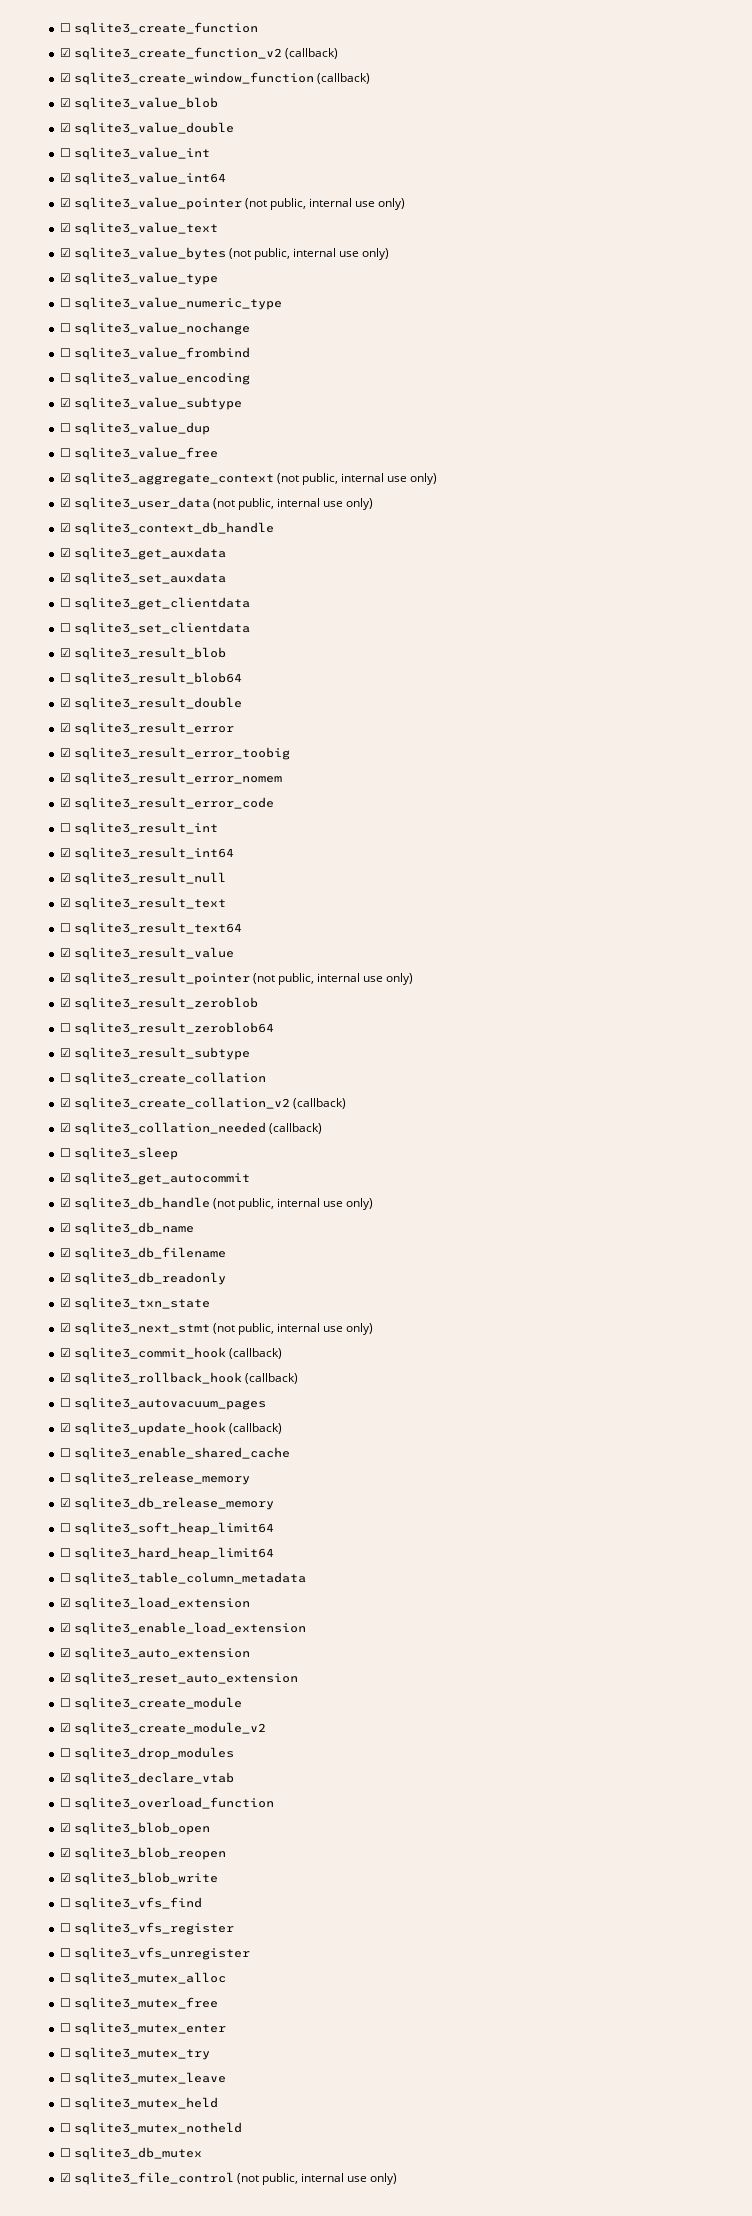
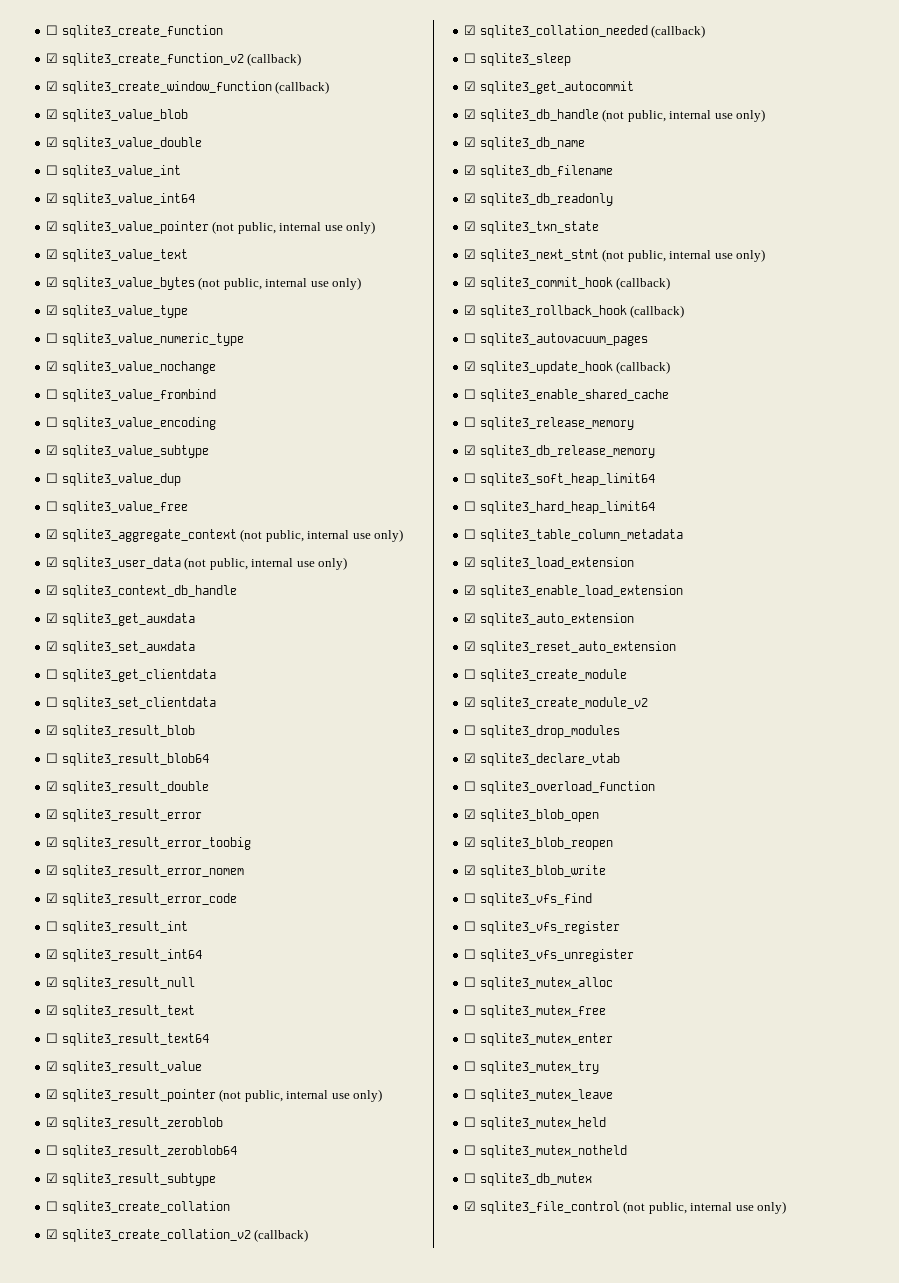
[59,323,71,332] ☐ -> [46,361,59,371] ☑

